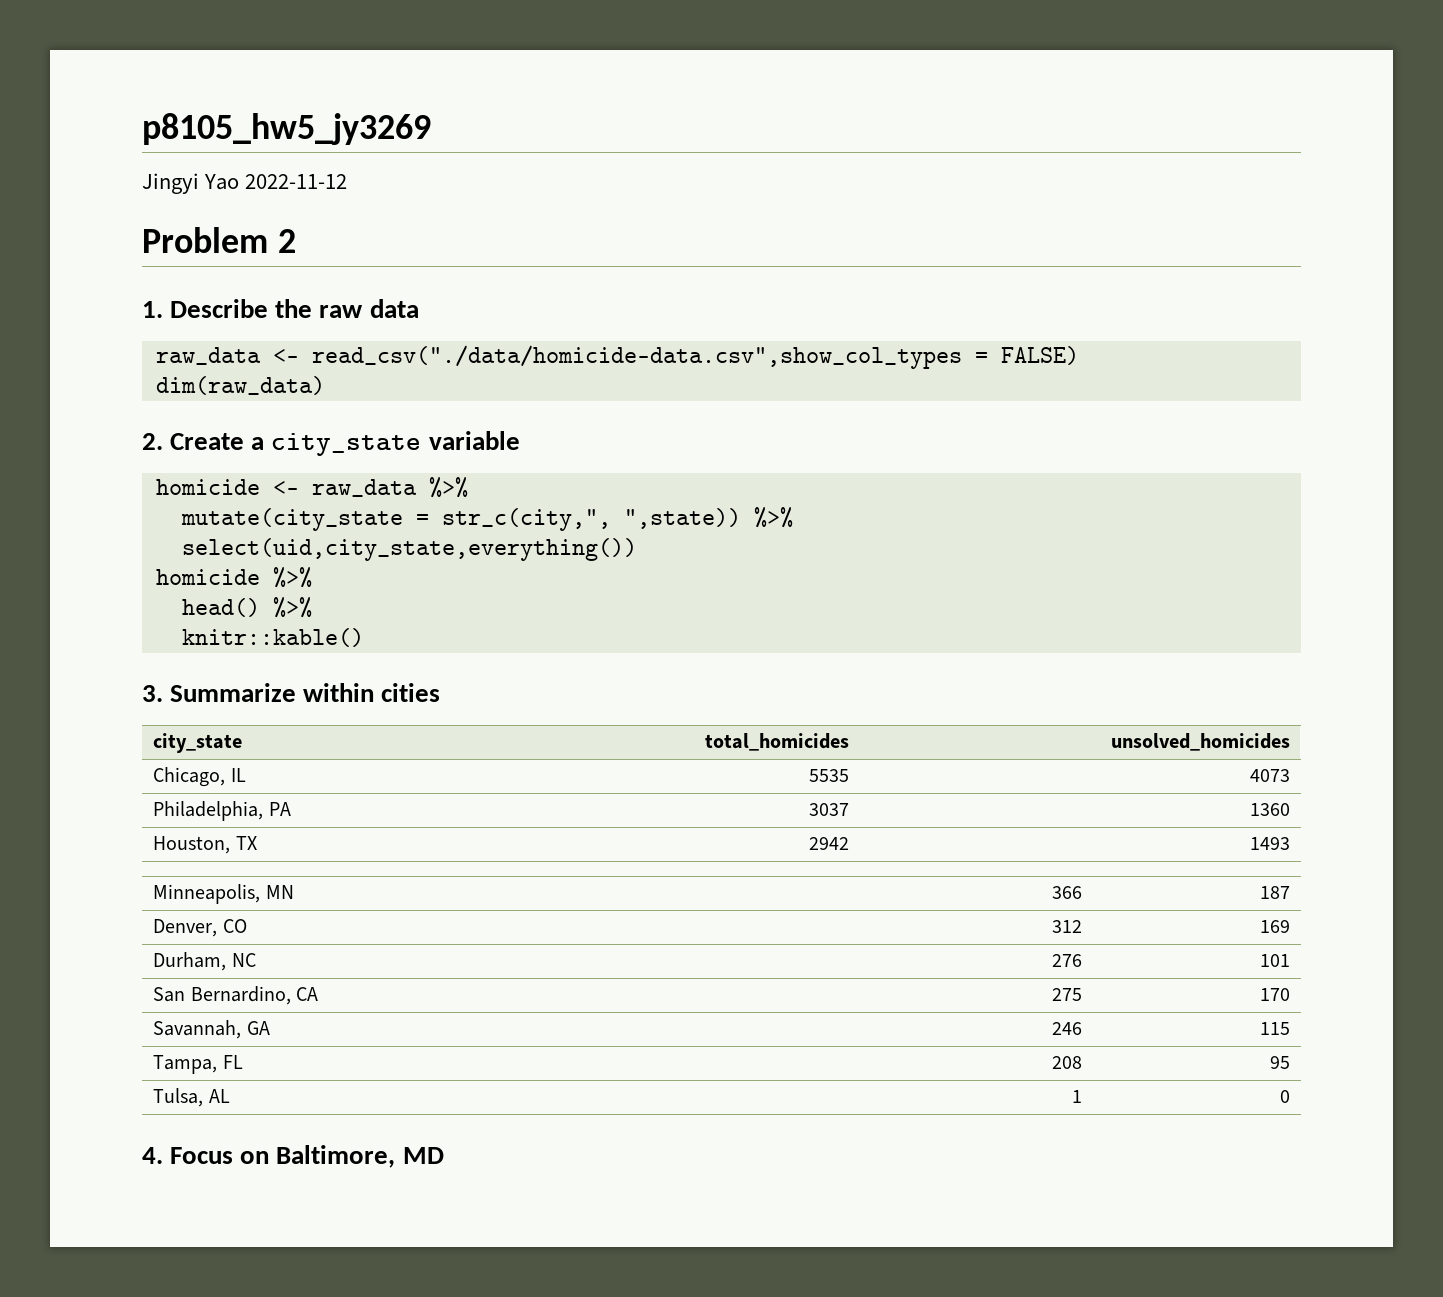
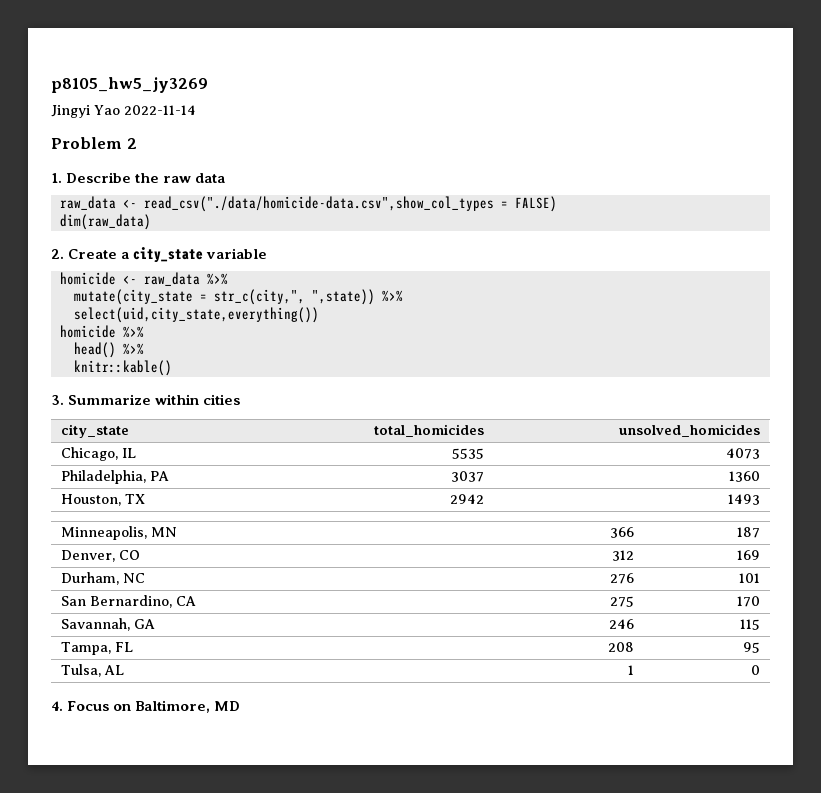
[245,174,348,189] 2022-11-12 -> [123,105,196,115] 2022-11-14

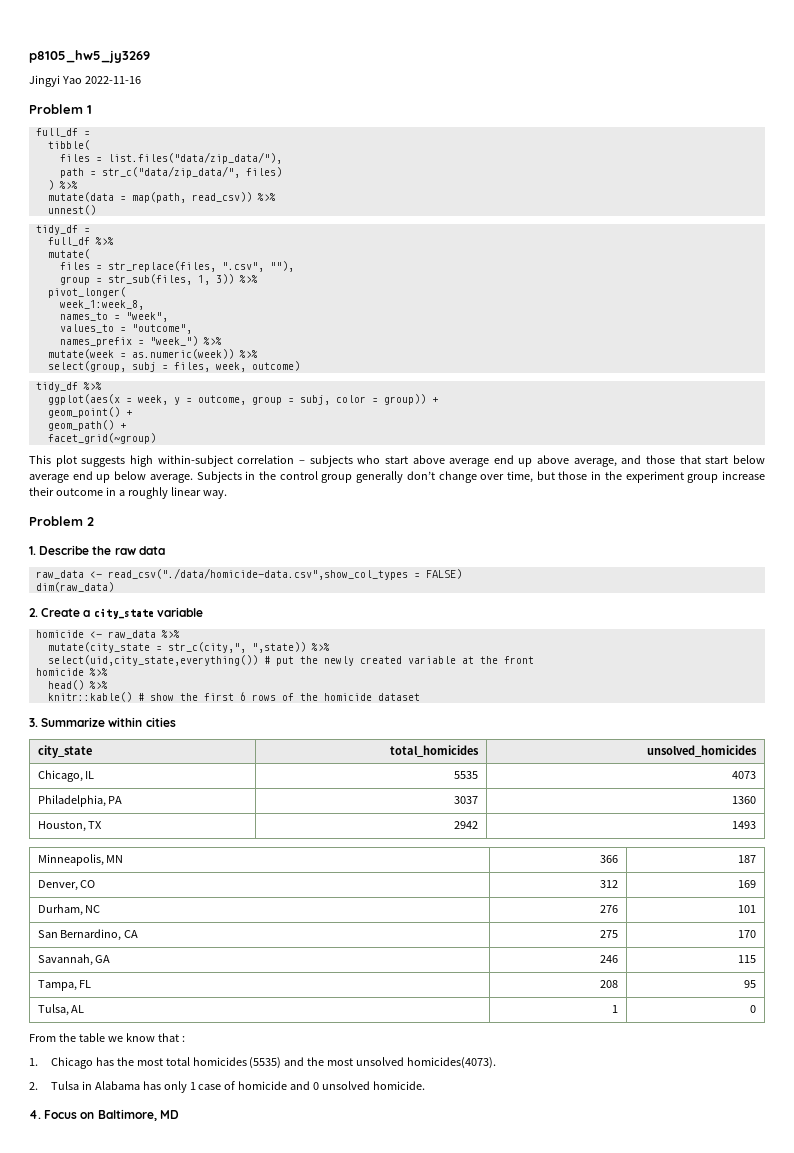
[123,105,196,115] 2022-11-14 -> [84,76,141,84] [29,104,92,114] [35,128,90,137] [47,140,90,150] [59,152,282,164] [59,166,282,178] [47,180,78,190] [47,192,276,203] [47,205,96,215] [35,225,90,235] [47,237,114,246] [47,249,90,259] [59,261,294,272] [59,274,258,285] [47,287,126,298] [59,300,144,310] [59,312,168,322] [59,324,192,334] [59,336,222,347] [47,349,258,359] [47,361,300,372] [35,382,102,392] [47,394,438,405] [47,407,132,418] [47,420,126,431] [47,433,156,444] [29,455,765,467] [29,471,765,483] [29,487,227,499] 2022-11-16 // Problem 1 // full_df = // tibble( // files = list.files("data/zip_data/"), // path = str_c("data/zip_data/", files) // ) %>% // mutate(data = map(path, read_csv)) %>% // unnest() // tidy_df = // full_df %>% // mutate( // files = str_replace(files, ".csv", ""), // group = str_sub(files, 1, 3)) %>% // pivot_longer( // week_1:week_8, // names_to = "week", // values_to = "outcome", // names_prefix = "week_") %>% // mutate(week = as.numeric(week)) %>% // select(group, subj = files, week, outcome) // tidy_df %>% // ggplot(aes(x = week, y = outcome, group = subj, color = group)) + // geom_point() + // geom_path() + // facet_grid(~group) // This plot suggests high within-subject correlation – subjects who start above average end up above average, and those that start below average end up below average. Subjects in the control group generally don’t change over time, but those in the experiment group increase their outcome in a roughly linear way.
(319, 315) none -> [263,656,534,666] # put the newly created variable at the front
(172, 368) none -> [137,692,420,701] # show the first 6 rows of the homicide dataset
(761, 670) none -> [29,1033,185,1042] [29,1057,497,1069] [29,1081,426,1093] // From the table we know that : // 1. Chicago has the most total homicides (5535) and the most unsolved homicides(4073). // 2. Tulsa in Alabama has only 1 case of homicide and 0 unsolved homicide.

